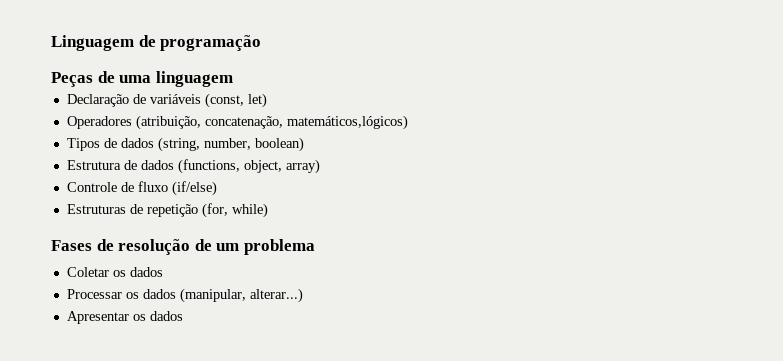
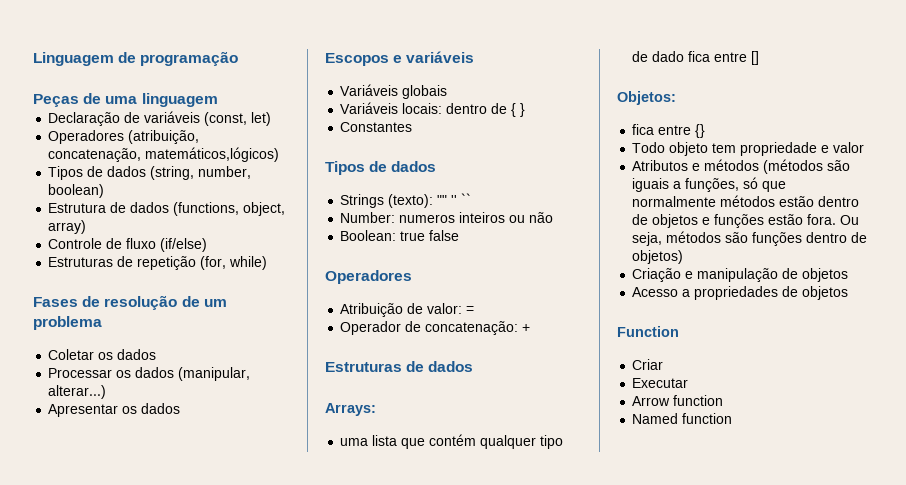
(183, 316) none -> [325,51,475,66] [340,84,448,99] [340,102,526,117] [340,122,413,132] [325,161,437,175] [340,193,472,208] [340,212,554,223] [340,230,460,241] [325,270,412,284] [340,303,475,317] [340,321,531,335] [325,361,474,372] [325,403,376,416] [340,434,564,449] [632,51,760,65] [617,91,676,105] [632,124,706,138] [632,142,865,156] [632,159,851,174] [632,177,787,192] [632,195,860,207] [632,214,860,228] [632,231,868,246] [632,250,684,264] [632,268,849,282] [632,286,849,300] [617,326,679,337] [632,359,664,370] [632,378,689,388] [632,395,724,406] [632,413,733,424] // Escopos e variáveis // Variáveis globais // Variáveis locais: dentro de { } // Constantes // Tipos de dados // Strings (texto): "" '' `` // Number: numeros inteiros ou não // Boolean: true false // Operadores // Atribuição de valor: = // Operador de concatenação: + // Estruturas de dados // Arrays: // uma lista que contém qualquer tipo de dado fica entre [] // Objetos: // fica entre {} // Todo objeto tem propriedade e valor // Atributos e métodos (métodos são iguais a funções, só que normalmente métodos estão dentro de objetos e funções estão fora. Ou seja, métodos são funções dentro de objetos) // Criação e manipulação de objetos // Acesso a propriedades de objetos // Function // Criar // Executar // Arrow function // Named function

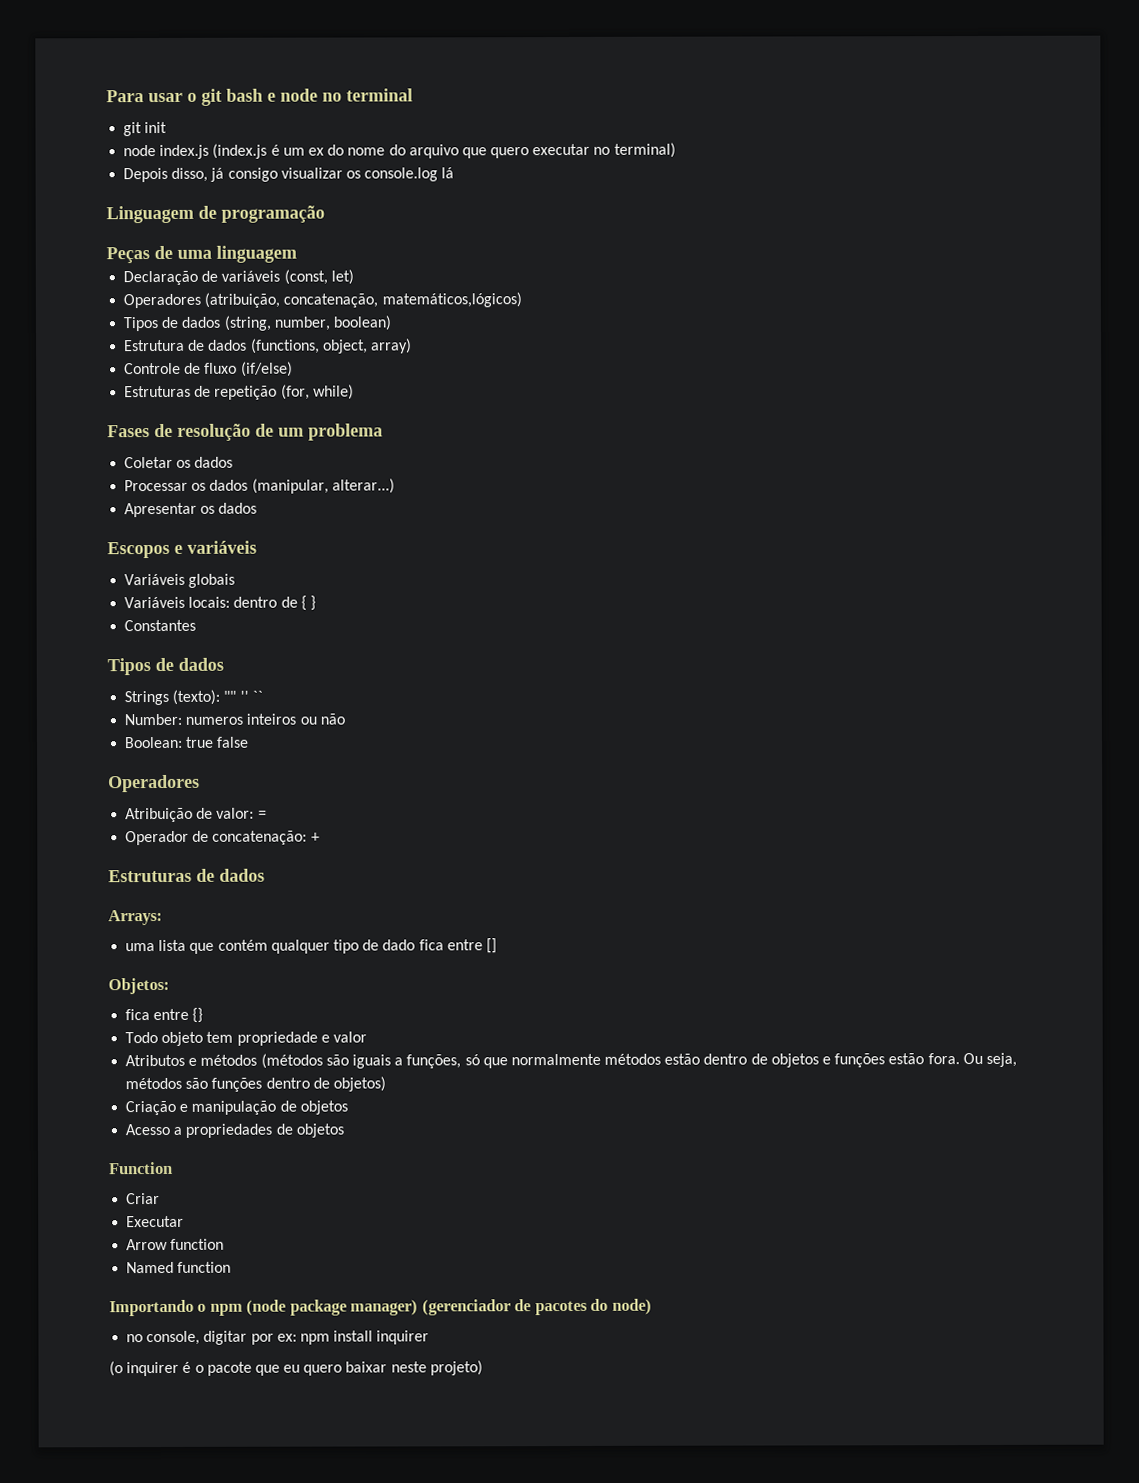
(33, 59) none -> [106,88,413,106] [123,121,168,137] [123,142,676,159] [123,167,455,183] Para usar o git bash e node no terminal // git init // node index.js (index.js é um ex do nome do arquivo que quero executar no terminal) // Depois disso, já consigo visualizar os console.log lá //
(733, 418) none -> [109,1298,652,1317] [126,1330,430,1346] [109,1360,483,1377] // Importando o npm (node package manager) (gerenciador de pacotes do node) // no console, digitar por ex: npm install inquirer // (o inquirer é o pacote que eu quero baixar neste projeto)

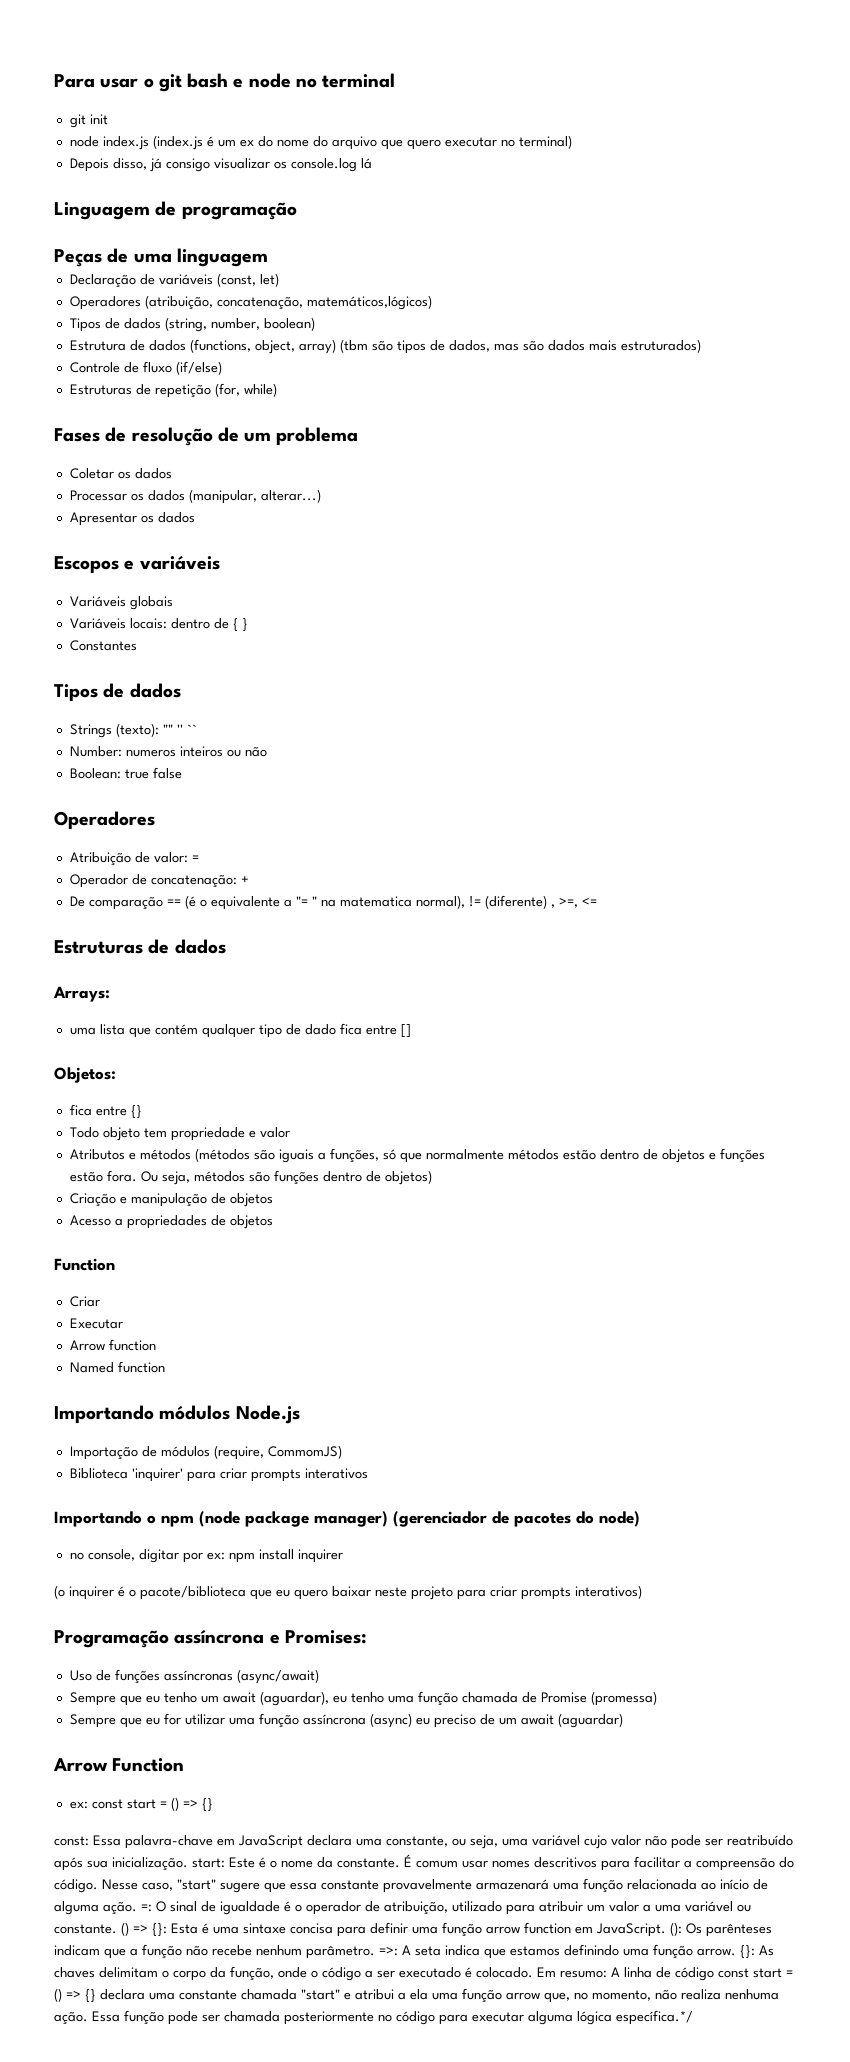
(412, 346) none -> [339,339,701,354] (tbm são tipos de dados, mas são dados mais estruturados)
(320, 837) none -> [69,895,597,910] // De comparação == (é o equivalente a "= " na matematica normal), != (diferente) , >=, <=
(232, 1267) none -> [54,1405,300,1424] [69,1445,342,1460] [69,1468,368,1482] // Importando módulos Node.js // Importação de módulos (require, CommomJS) // Biblioteca 'inquirer' para criar prompts interativos
[206,1361,252,1376] pacote -> [140,1586,246,1600] pacote/biblioteca
[429,1360,483,1376] projeto) -> [411,1585,642,1600] [54,1629,367,1648] [69,1669,319,1684] [69,1691,657,1706] [69,1713,623,1728] [53,1758,185,1772] [69,1797,213,1812] [54,1835,793,1849] [54,1854,794,1871] [54,1878,768,1893] [54,1901,751,1915] [54,1922,772,1937] [54,1944,774,1959] [54,1966,793,1981] [54,1988,779,2003] [54,2010,693,2025] projeto para criar prompts interativos) // Programação assíncrona e Promises: // Uso de funções assíncronas (async/await) // Sempre que eu tenho um await (aguardar), eu tenho uma função chamada de Promise (promessa) // Sempre que eu for utilizar uma função assíncrona (async) eu preciso de um await (aguardar) // Arrow Function // ex: const start = () => {} // const: Essa palavra-chave em JavaScript declara uma constante, ou seja, uma variável cujo valor não pode ser reatribuído após sua inicialização. start: Este é o nome da constante. É comum usar nomes descritivos para facilitar a compreensão do código. Nesse caso, "start" sugere que essa constante provavelmente armazenará uma função relacionada ao início de alguma ação. =: O sinal de igualdade é o operador de atribuição, utilizado para atribuir um valor a uma variável ou constante. () => {}: Esta é uma sintaxe concisa para definir uma função arrow function em JavaScript. (): Os parênteses indicam que a função não recebe nenhum parâmetro. =>: A seta indica que estamos definindo uma função arrow. {}: As chaves delimitam o corpo da função, onde o código a ser executado é colocado. Em resumo: A linha de código const start = () => {} declara uma constante chamada "start" e atribui a ela uma função arrow que, no momento, não realiza nenhuma ação. Essa função pode ser chamada posteriormente no código para executar alguma lógica específica.*/

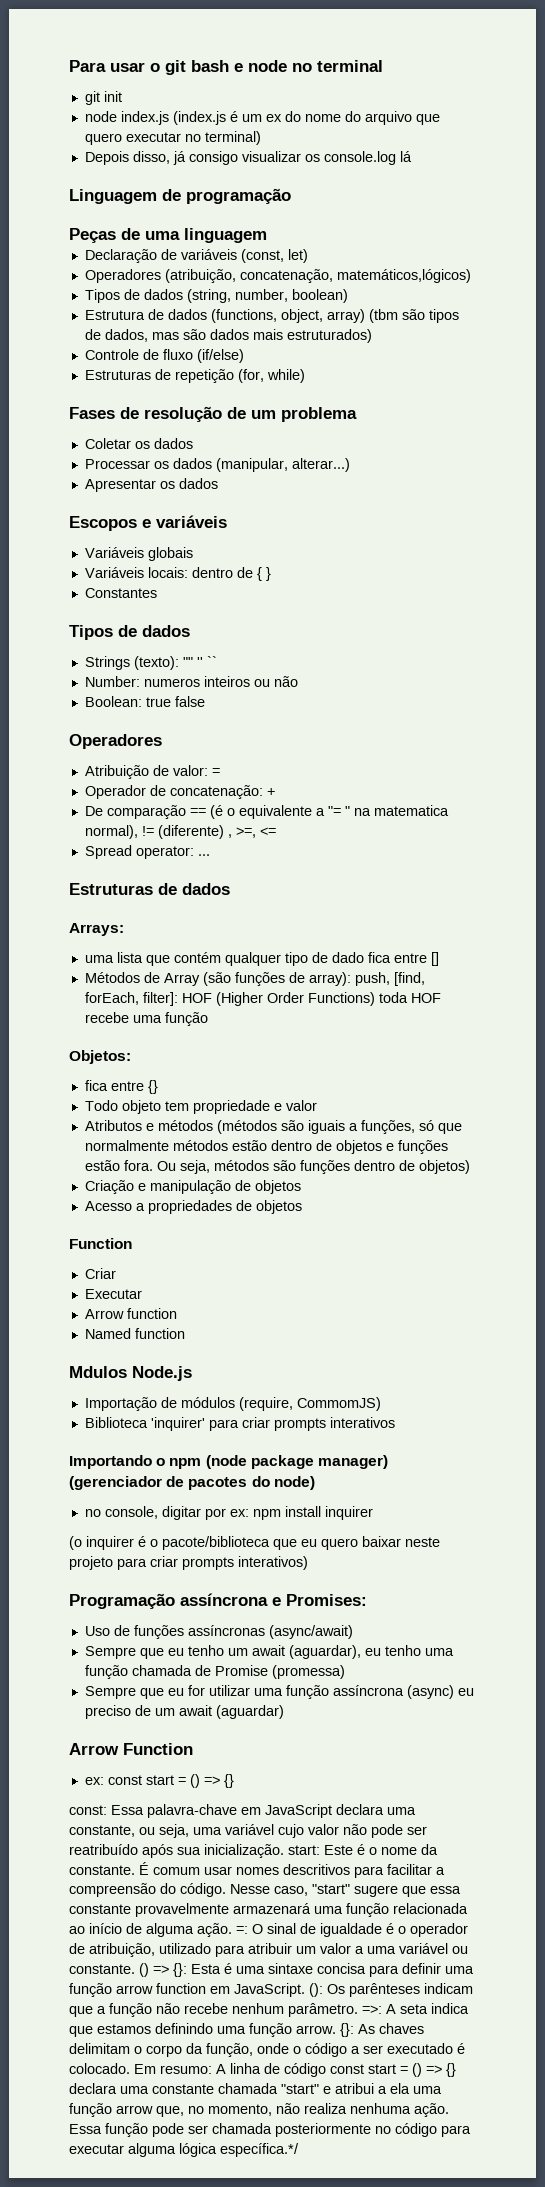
(597, 901) none -> [84,845,210,859] // Spread operator: ...
(411, 1031) none -> [84,972,425,986] [84,992,441,1006] [84,1012,208,1026] // Métodos de Array (são funções de array): push, [find, forEach, filter]: HOF (Higher Order Functions) toda HOF recebe uma função
[54,1405,231,1424] Importando módulos -> [69,1366,127,1378] Mdulos

